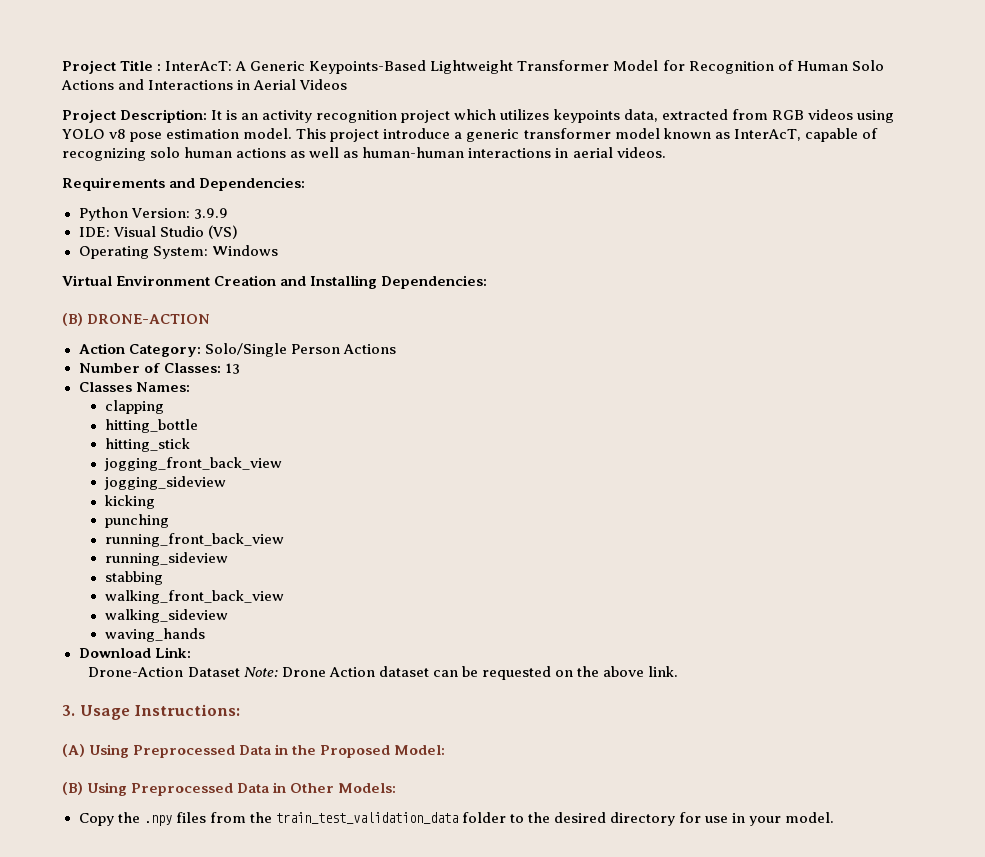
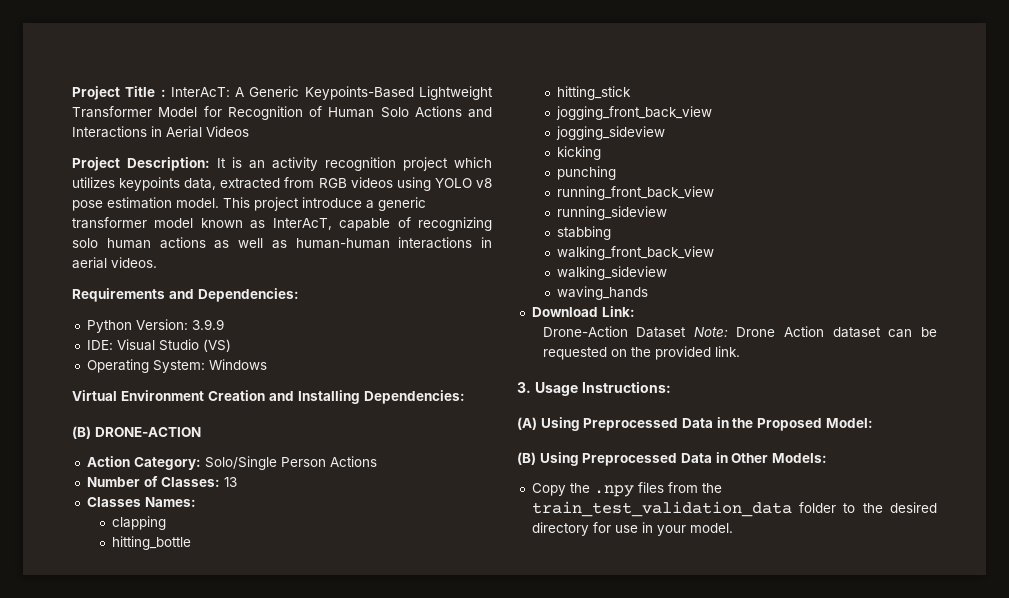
[603,666,645,677] above -> [654,346,711,360] provided

